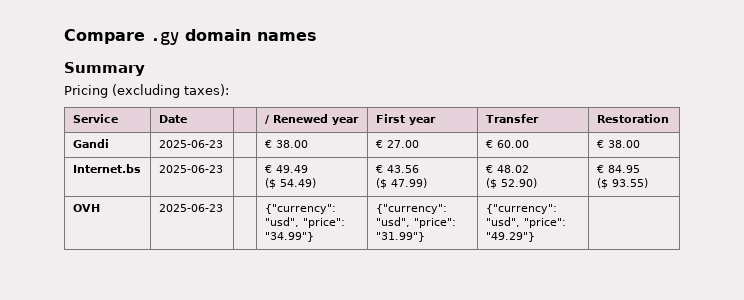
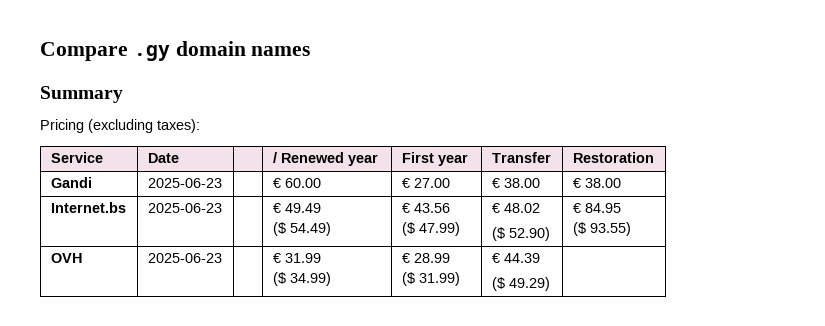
[275,140,308,148] 38.00 -> [284,178,321,188] 60.00
[496,140,529,148] 60.00 -> [503,178,540,188] 38.00
[264,204,336,214] [264,217,345,228] [264,232,314,242] [375,204,447,214] [375,217,456,228] [375,232,425,242] [485,204,557,214] [485,217,566,228] [485,232,535,242] {"currency": "usd", "price": "34.99"} | {"currency": "usd", "price": "31.99"} | {"currency": "usd", "price": "49.29"} -> [272,253,321,263] [272,272,331,286] [401,253,450,263] [401,272,460,286] [491,253,540,263] [491,277,550,291] € 31.99 // ($ 34.99) | € 28.99 // ($ 31.99) | € 44.39 // ($ 49.29)

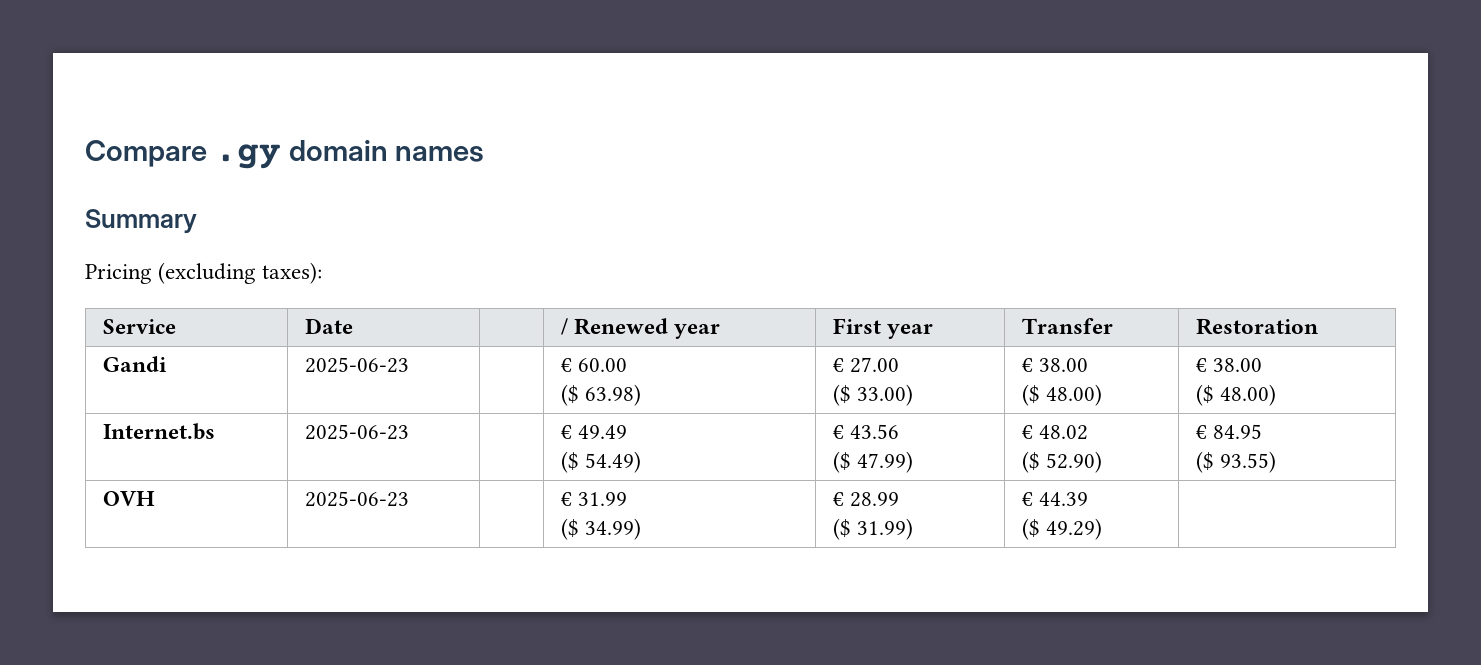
(321, 183) none -> [560,384,641,406] // ($ 63.98)
[491,178,540,188] [572,178,621,188] | € 38.00 | € 38.00 -> [832,384,913,406] [1021,358,1088,372] [1021,384,1102,406] [1195,358,1262,372] [1195,384,1276,406] // ($ 33.00) | € 38.00 // ($ 48.00) | € 38.00 // ($ 48.00)

